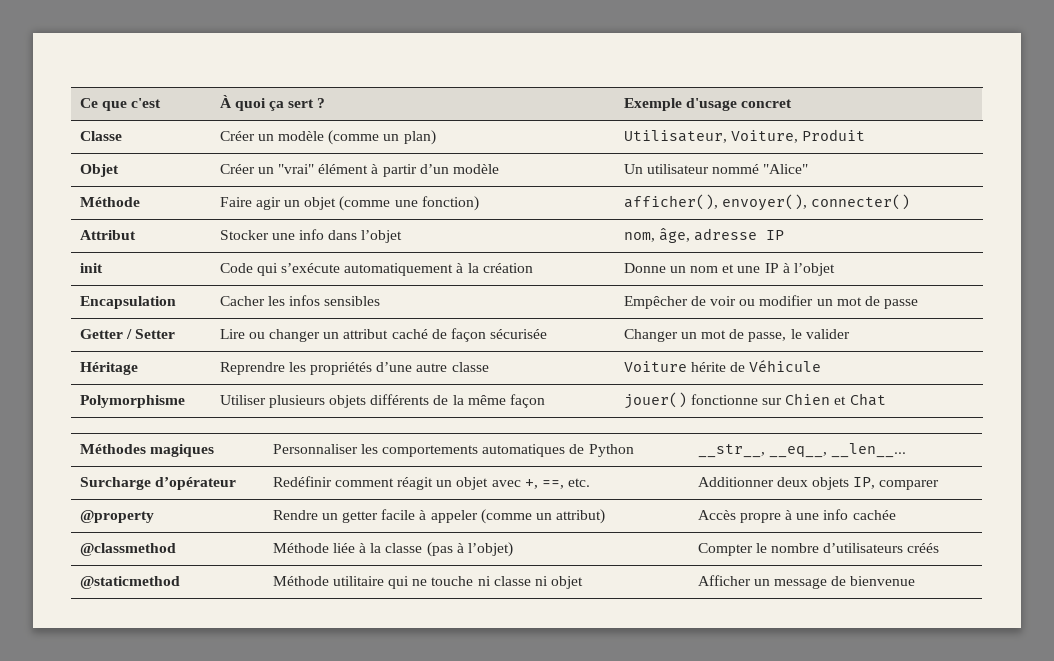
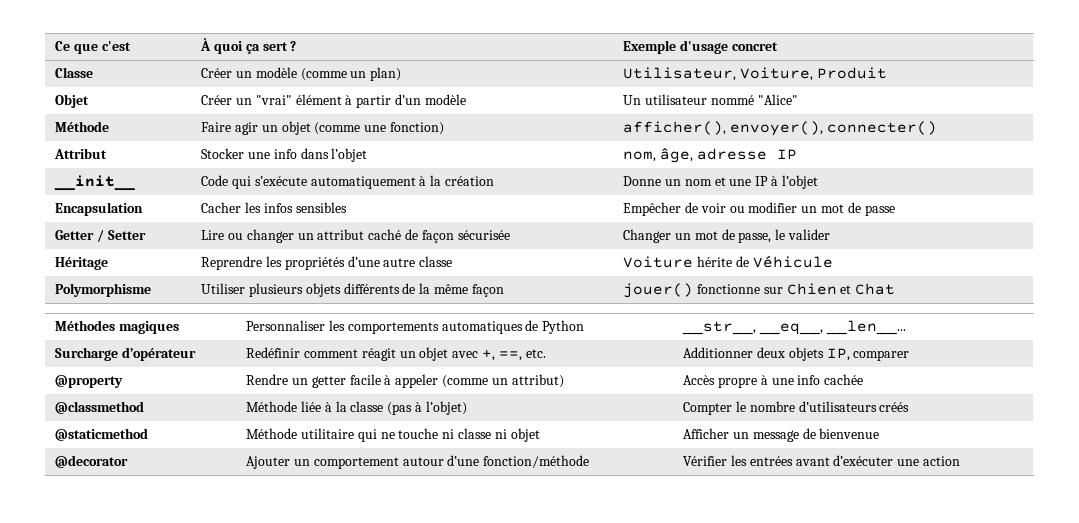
[79,263,103,273] init -> [54,175,136,191] __init__
(916, 581) none -> [55,455,129,468] [246,455,590,469] [683,455,960,466] // @decorator | Ajouter un comportement autour d’une fonction/méthode | Vérifier les entrées avant d’exécuter une action

